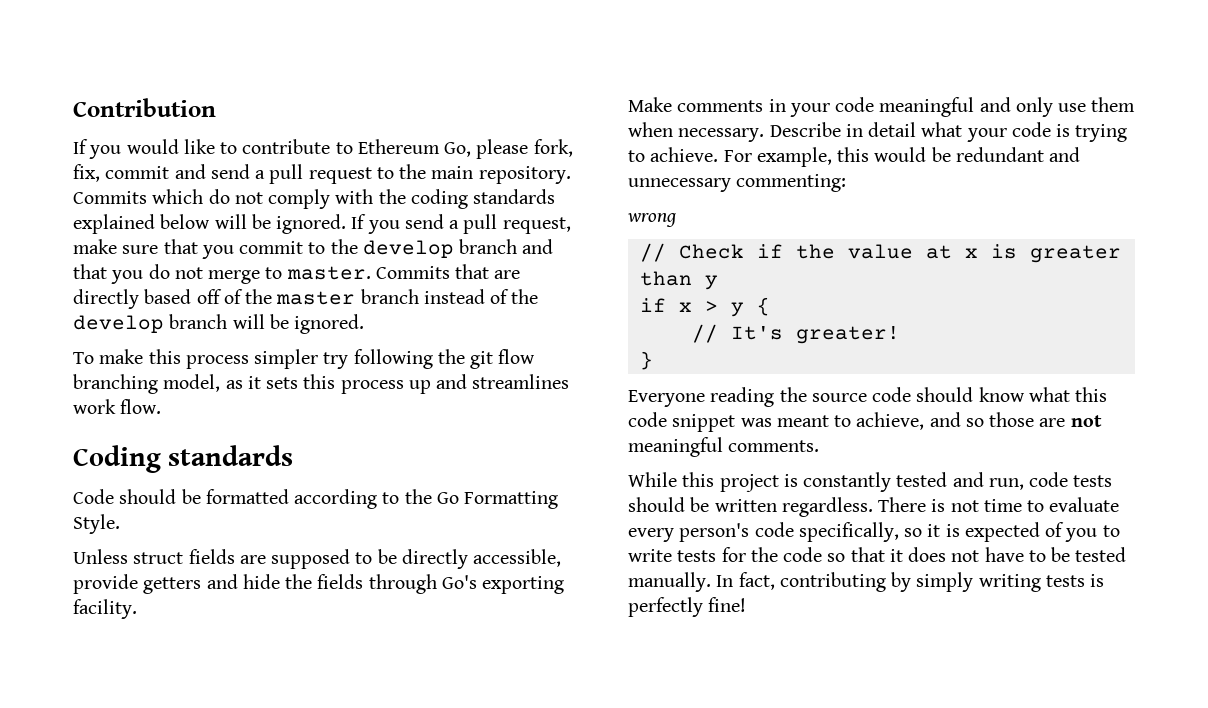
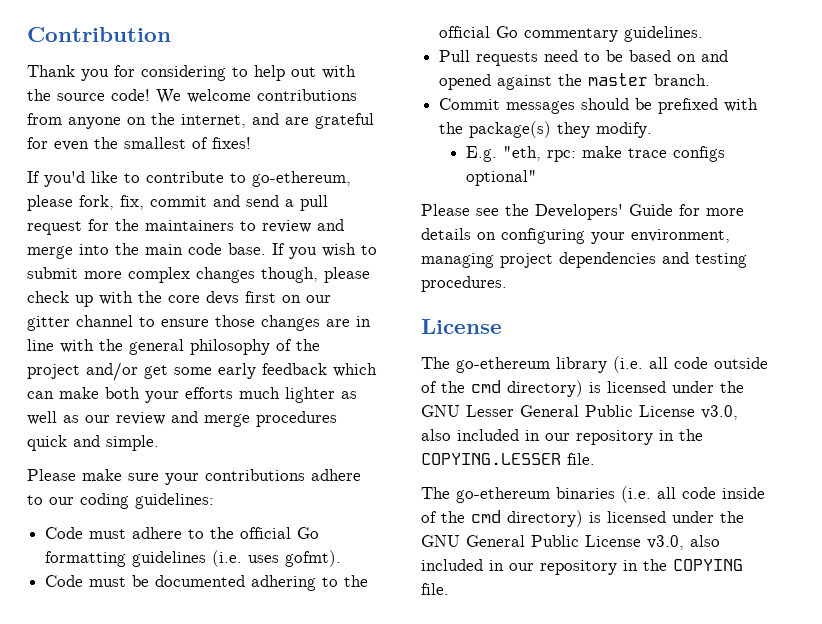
[73,139,179,159] // If you would -> [27,65,356,81] [27,89,357,104] [27,113,374,129] [27,137,251,151] [27,171,85,187] // Thank you for considering to help out with the source code! We welcome contributions from anyone on the internet, and are grateful for even the smallest of fixes! // If you'd
[357,139,472,157] Ethereum Go, -> [252,171,351,187] go-ethereum,
[376,164,571,184] [73,189,556,209] [73,214,571,234] [73,239,554,259] [73,264,521,284] [73,289,539,309] [73,314,365,334] [73,349,536,369] [73,374,570,394] [73,399,162,414] [73,445,294,473] [73,489,559,509] [73,514,120,534] [73,549,562,569] [73,574,565,594] [73,599,137,619] [628,97,1136,117] [628,122,1128,142] [628,147,1081,167] [628,174,847,192] [627,213,676,227] [639,243,1121,263] [639,271,718,290] [639,297,770,317] [691,324,900,344] [639,351,653,370] [628,387,1108,407] [628,412,1102,432] [628,437,820,457] [628,472,1113,492] [628,497,1120,517] [628,522,1120,542] [628,547,1127,562] [628,572,1105,592] [628,597,747,617] to the main repository. Commits which do not comply with the coding standards explained below will be ignored. If you send a pull request, make sure that you commit to the develop branch and that you do not merge to master. Commits that are directly based off of the master branch instead of the develop branch will be ignored. // To make this process simpler try following the git flow branching model, as it sets this process up and streamlines work flow. // Coding standards // Code should be formatted according to the Go Formatting Style. // Unless struct fields are supposed to be directly accessible, provide getters and hide the fields through Go's exporting facility. // Make comments in your code meaningful and only use them when necessary. Describe in detail what your code is trying to achieve. For example, this would be redundant and unnecessary commenting: // wrong // // Check if the value at x is greater than y // if x > y { // // It's greater! // } // Everyone reading the source code should know what this code snippet was meant to achieve, and so those are not meaningful comments. // While this project is constantly tested and run, code tests should be written regardless. There is not time to evaluate every person's code specifically, so it is expected of you to write tests for the code so that it does not have to be tested manually. In fact, contributing by simply writing tests is perfectly fine! -> [88,219,344,233] [27,243,377,259] [27,267,370,283] [27,291,331,307] [27,315,371,331] [27,339,320,355] [27,362,377,381] [27,387,357,403] [27,411,337,427] [27,435,159,451] [27,469,361,485] [27,493,214,509] [45,527,320,539] [45,550,342,567] [45,575,369,591] [439,26,704,42] [439,50,729,66] [439,73,711,90] [439,98,759,114] [439,121,653,138] [466,146,726,162] [466,170,538,186] [421,204,744,220] [421,228,730,244] [421,252,747,268] [421,276,507,292] [421,319,502,334] [421,356,768,373] [421,380,744,397] [421,405,738,420] [421,429,703,445] [421,453,595,465] [421,486,765,503] [421,510,744,527] [421,535,720,550] [421,559,743,575] [421,583,449,595] for the maintainers to review and merge into the main code base. If you wish to submit more complex changes though, please check up with the core devs first on our gitter channel to ensure those changes are in line with the general philosophy of the project and/or get some early feedback which can make both your efforts much lighter as well as our review and merge procedures quick and simple. // Please make sure your contributions adhere to our coding guidelines: // Code must adhere to the official Go formatting guidelines (i.e. uses gofmt). // Code must be documented adhering to the official Go commentary guidelines. // Pull requests need to be based on and opened against the master branch. // Commit messages should be prefixed with the package(s) they modify. // E.g. "eth, rpc: make trace configs optional" // Please see the Developers' Guide for more details on configuring your environment, managing project dependencies and testing procedures. // License // The go-ethereum library (i.e. all code outside of the cmd directory) is licensed under the GNU Lesser General Public License v3.0, also included in our repository in the COPYING.LESSER file. // The go-ethereum binaries (i.e. all code inside of the cmd directory) is licensed under the GNU General Public License v3.0, also included in our repository in the COPYING file.

